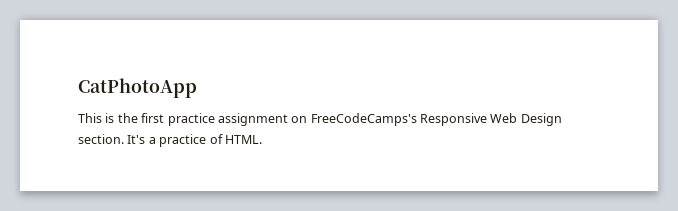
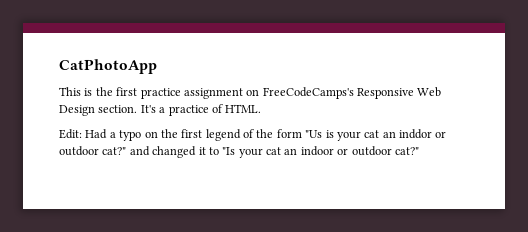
(262, 139) none -> [59,129,447,141] [59,146,419,158] // Edit: Had a typo on the first legend of the form "Us is your cat an inddor or outdoor cat?" and changed it to "Is your cat an indoor or outdoor cat?"

